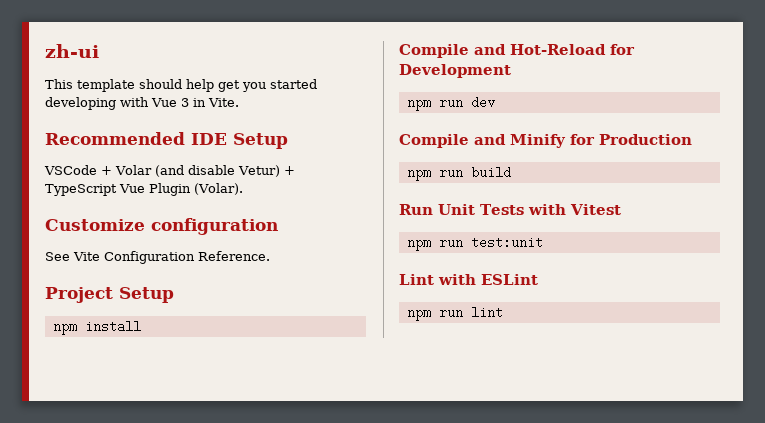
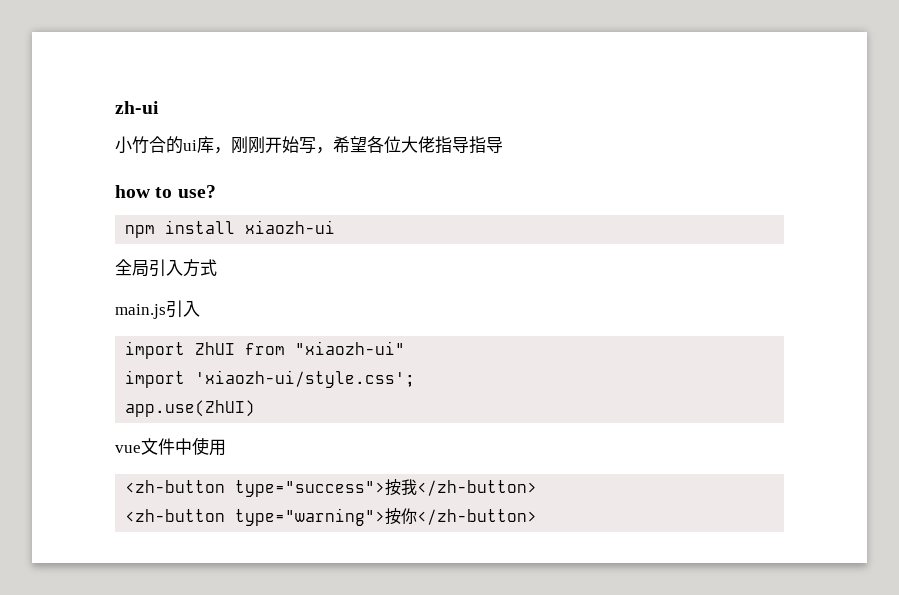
[45,79,317,92] [45,97,239,110] [45,132,288,149] [44,165,295,177] [45,183,243,196] [45,218,278,235] [45,251,270,264] [45,287,174,303] [52,320,141,335] [399,44,635,58] [399,64,511,78] [406,96,495,111] [399,134,692,148] [406,166,511,181] [399,204,621,215] [406,236,543,251] [399,274,538,285] [406,307,503,321] This template should help get you started developing with Vue 3 in Vite. // Recommended IDE Setup // VSCode + Volar (and disable Vetur) + TypeScript Vue Plugin (Volar). // Customize configuration // See Vite Configuration Reference. // Project Setup // npm install // Compile and Hot-Reload for Development // npm run dev // Compile and Minify for Production // npm run build // Run Unit Tests with Vitest // npm run test:unit // Lint with ESLint // npm run lint -> [115,136,503,154] [115,185,216,198] [125,220,336,238] [115,259,217,277] [115,300,200,319] [125,341,406,359] [125,370,416,388] [125,400,256,417] [115,437,226,456] [125,479,538,497] [125,508,538,526] 小竹合的ui库，刚刚开始写，希望各位大佬指导指导 // how to use? // npm install xiaozh-ui // 全局引入方式 // main.js引入 // import ZhUI from "xiaozh-ui" // import 'xiaozh-ui/style.css'; // app.use(ZhUI) // vue文件中使用 // <zh-button type="success">按我</zh-button> // <zh-button type="warning">按你</zh-button>

